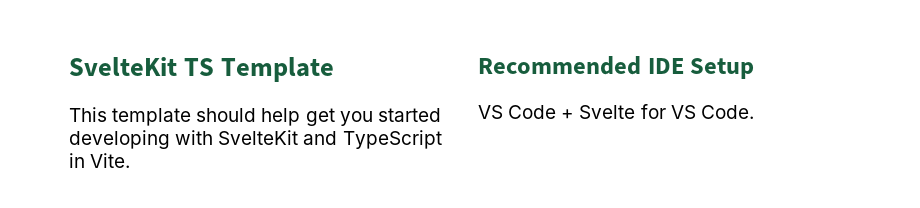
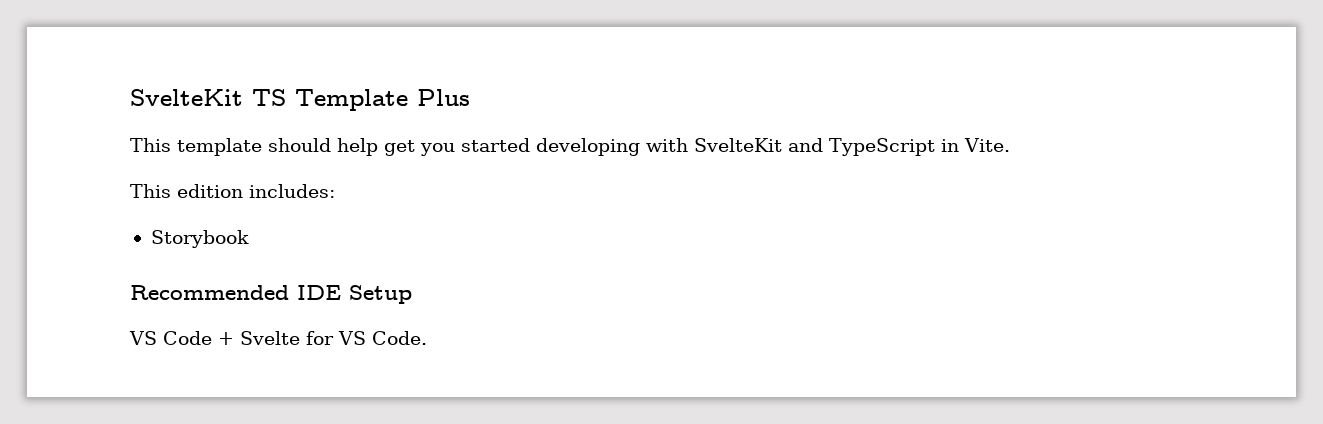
(335, 69) none -> [417,89,470,106] Plus
(131, 160) none -> [130,184,335,198] [150,230,249,248] // This edition includes: // Storybook

